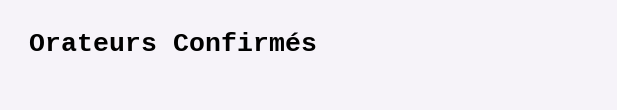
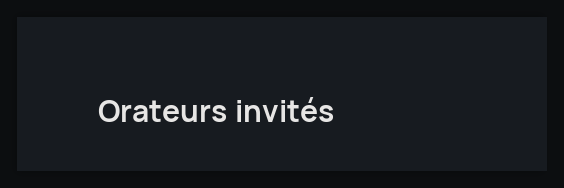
[173,32,317,51] Confirmés -> [235,97,335,122] invités

